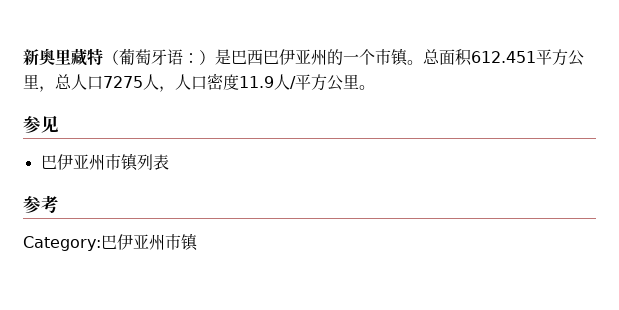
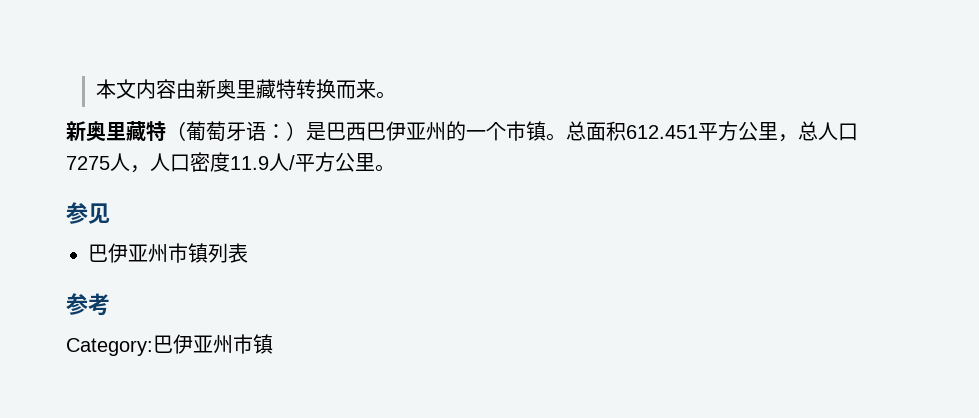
(23, 57) none -> [95,79,396,99] 本文内容由新奥里藏特转换而来。 //

